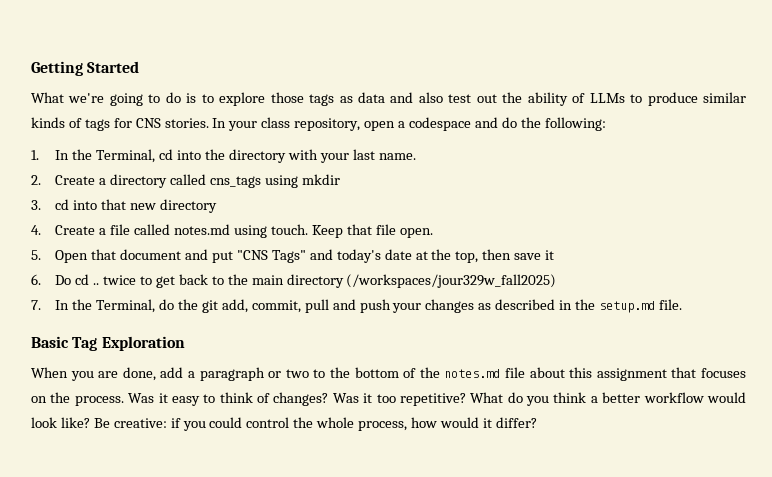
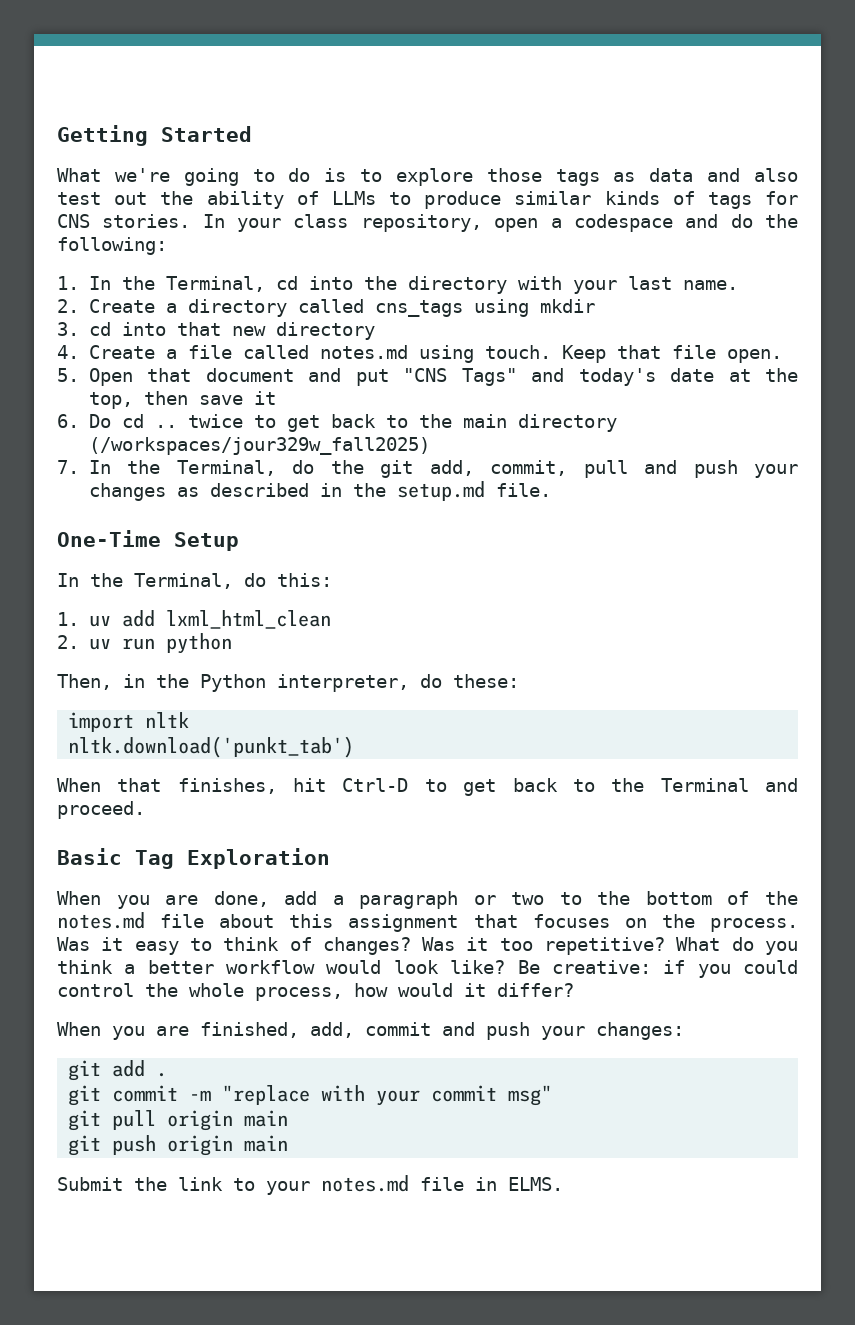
(682, 304) none -> [57,530,239,551] [57,573,332,589] [57,610,331,629] [57,633,232,654] [57,674,519,692] [68,712,190,732] [68,736,355,758] [57,778,799,796] [57,801,145,819] // One-Time Setup // In the Terminal, do this: // 1. uv add lxml_html_clean // 2. uv run python // Then, in the Python interpreter, do these: // import nltk // nltk.download('punkt_tab') // When that finishes, hit Ctrl-D to get back to the Terminal and proceed.
(537, 422) none -> [57,1022,684,1040] [68,1060,168,1081] [68,1085,553,1106] [68,1110,289,1131] [68,1135,289,1156] [57,1175,563,1195] // When you are finished, add, commit and push your changes: // git add . // git commit -m "replace with your commit msg" // git pull origin main // git push origin main // Submit the link to your notes.md file in ELMS.

